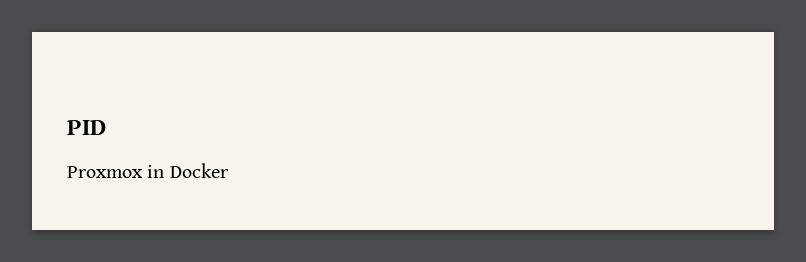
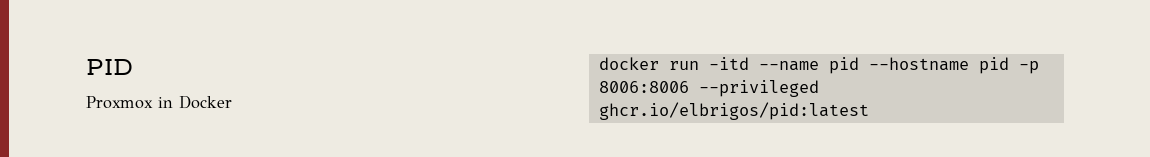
(228, 170) none -> [598,57,1039,74] [598,80,819,97] [598,102,869,120] // docker run -itd --name pid --hostname pid -p 8006:8006 --privileged ghcr.io/elbrigos/pid:latest

